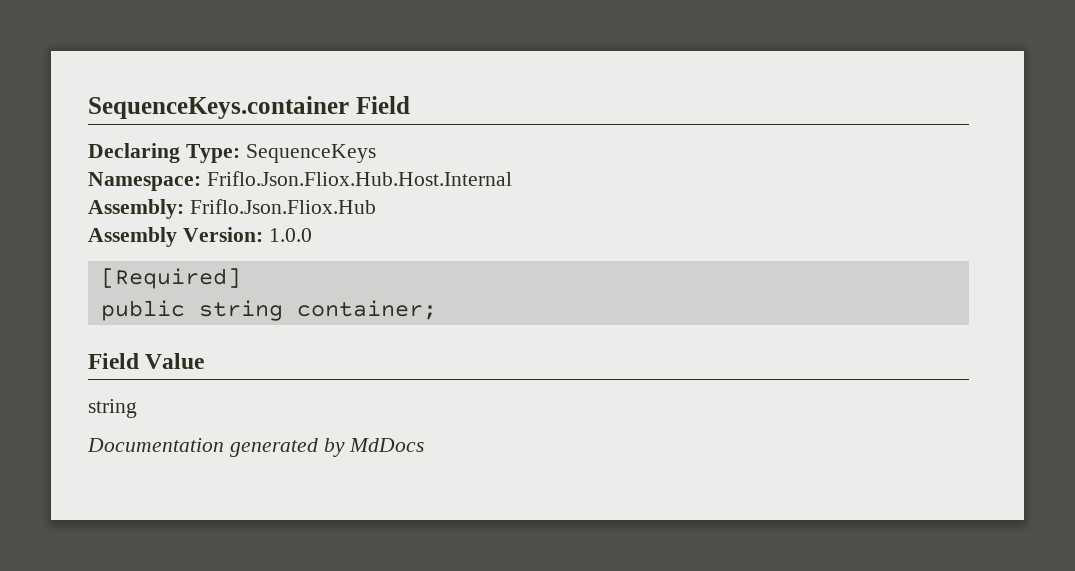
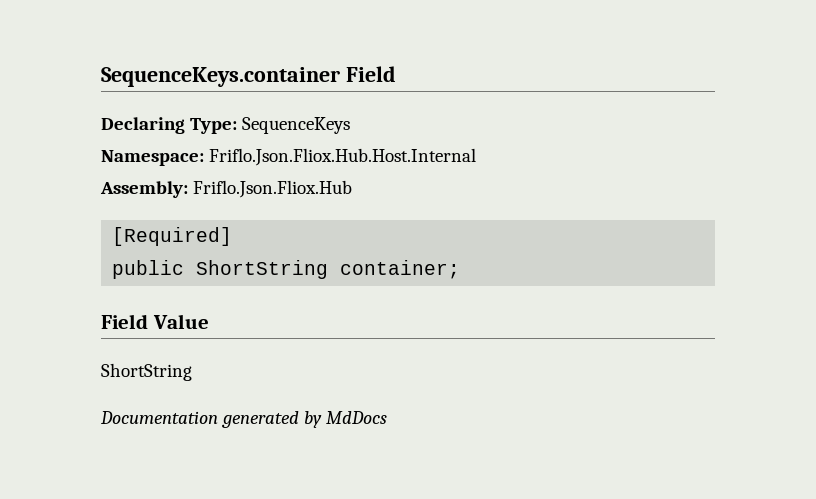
[88,227,312,247] // Assembly Version: 1.0.0 -> (353, 189) none
[198,300,283,321] string -> [196,260,329,279] ShortString
[88,399,137,418] string -> [101,363,192,381] ShortString

